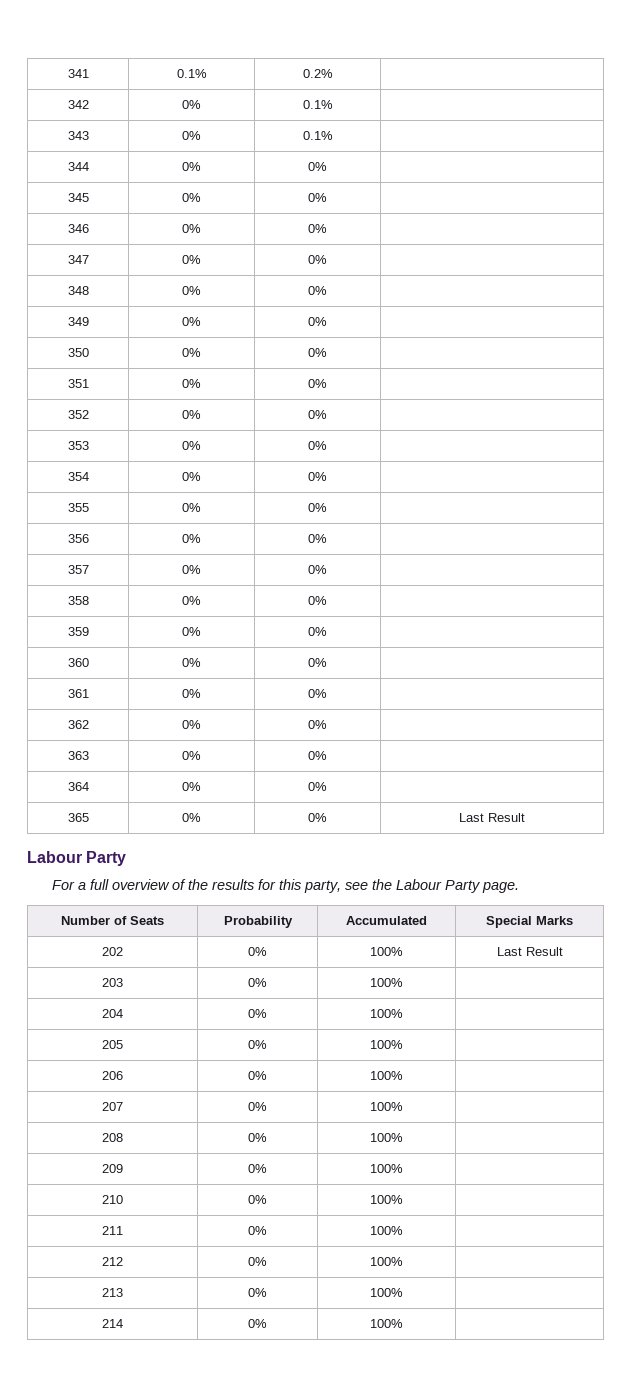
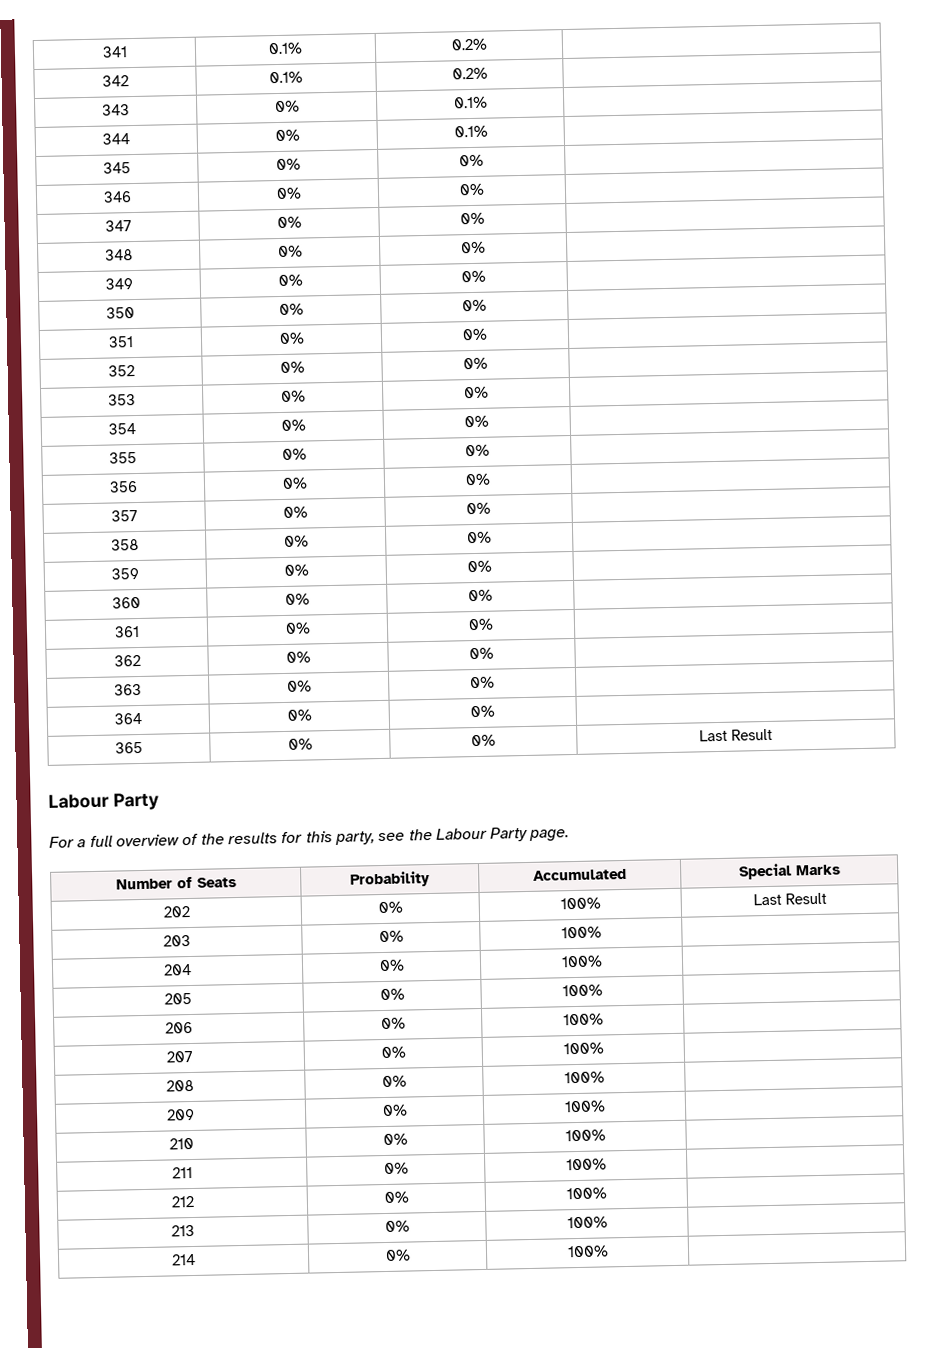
[182,100,201,109] [302,100,333,109] 0% | 0.1% -> [269,71,303,84] [451,67,488,80] 0.1% | 0.2%
[308,162,327,171] 0% -> [453,125,488,138] 0.1%

